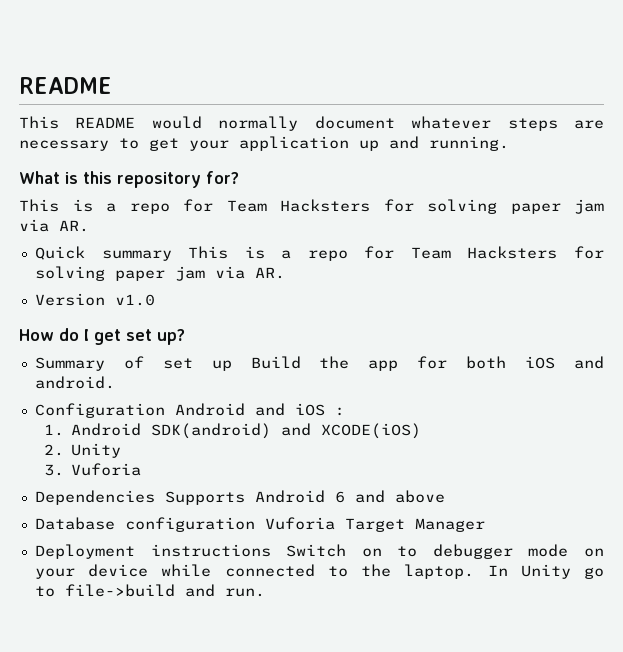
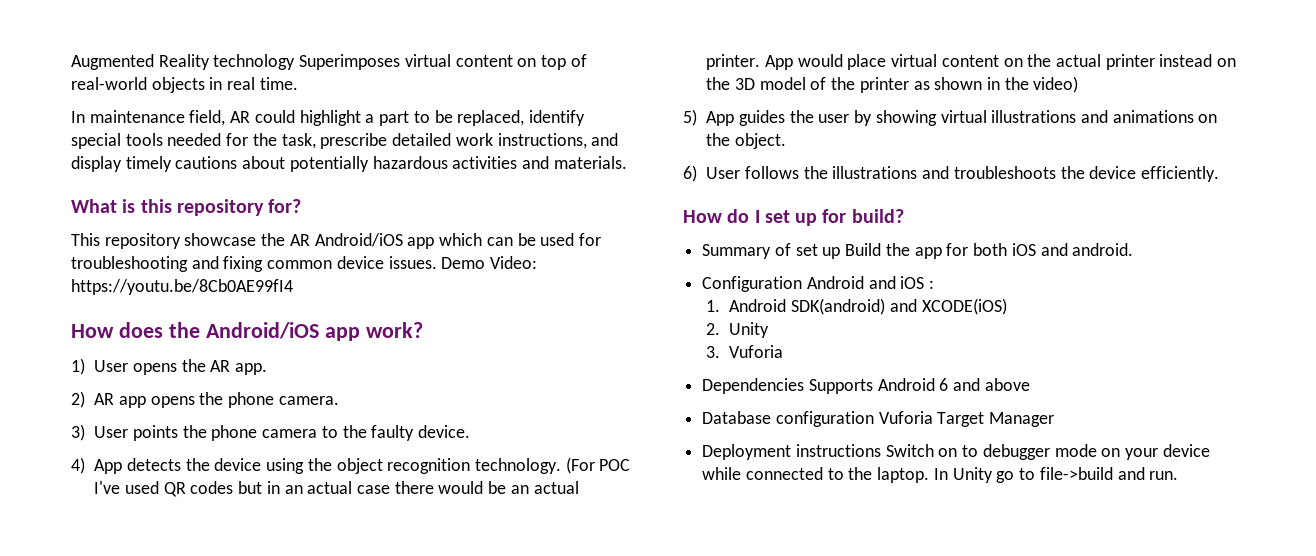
[19,77,112,94] [19,116,605,131] [19,136,509,151] README // This README would normally document whatever steps are necessary to get your application up and running. -> [71,54,587,70] [71,77,298,93] [71,110,585,126] [71,133,619,149] [71,156,627,172] Augmented Reality technology Superimposes virtual content on top of real-world objects in real time. // In maintenance field, AR could highlight a part to be replaced, identify special tools needed for the task, prescribe detailed work instructions, and display timely cautions about potentially hazardous activities and materials.
[72,199,604,214] [19,219,89,232] [34,246,605,261] [34,266,285,281] [34,293,155,306] is a repo for Team Hacksters for solving paper jam via AR. // Quick summary This is a repo for Team Hacksters for solving paper jam via AR. // Version v1.0 -> [104,233,601,249] [71,256,538,272] [71,279,293,295] [71,322,423,341] [71,358,268,375] [71,391,339,408] [71,424,470,441] [71,457,631,474] [94,481,579,497] [706,54,1237,70] [706,76,1079,93] [683,109,1218,126] [706,133,786,149] [683,165,1219,182] repository showcase the AR Android/iOS app which can be used for troubleshooting and fixing common device issues. Demo Video: https://youtu.be/8Cb0AE99fI4 // How does the Android/iOS app work? // 1) User opens the AR app. // 2) AR app opens the phone camera. // 3) User points the phone camera to the faulty device. // 4) App detects the device using the object recognition technology. (For POC I've used QR codes but in an actual case there would be an actual printer. App would place virtual content on the actual printer instead on the 3D model of the printer as shown in the video) // 5) App guides the user by showing virtual illustrations and animations on the object. // 6) User follows the illustrations and troubleshoots the device efficiently.
[94,329,185,345] get set up? -> [764,209,904,226] set up for build?

